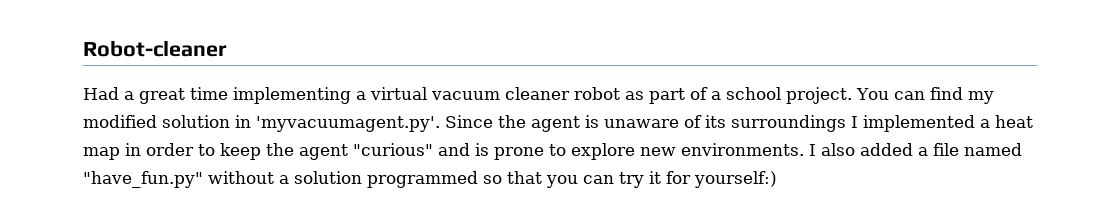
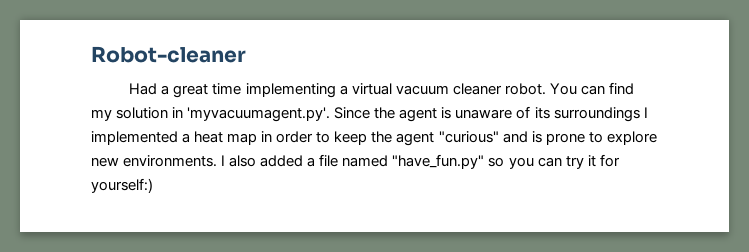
[574,87,852,104] robot as part of a school project. -> [504,83,546,95] robot.
[83,115,157,128] modified -> (112, 115) none
[208,171,542,188] without a solution programmed so that -> [488,157,505,167] so

